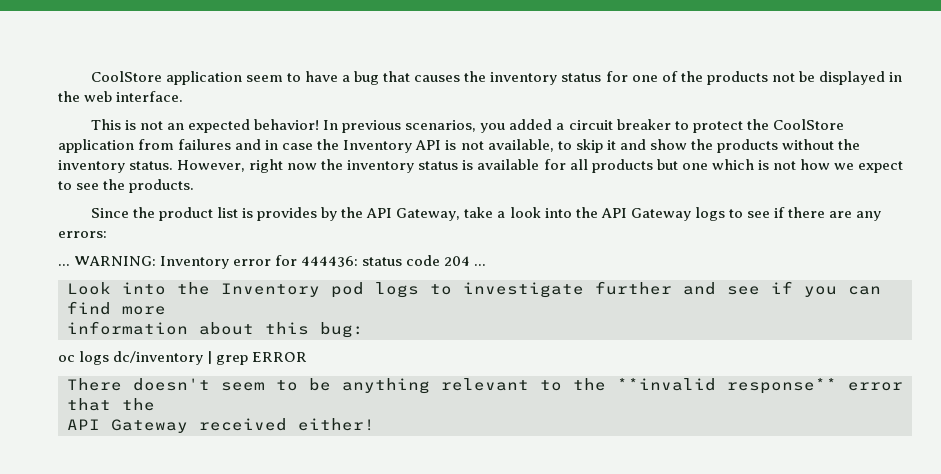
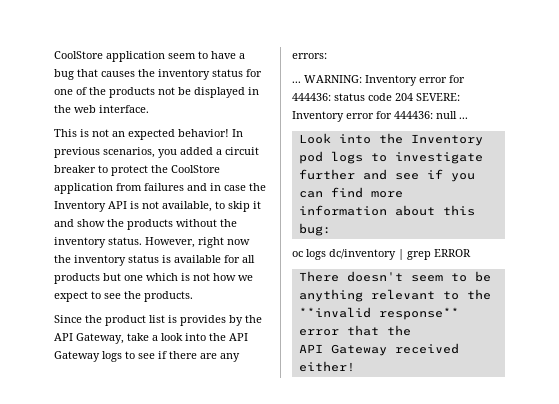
(471, 261) none -> [416,93,460,101] [292,111,457,122] SEVERE: Inventory error for 444436: null

